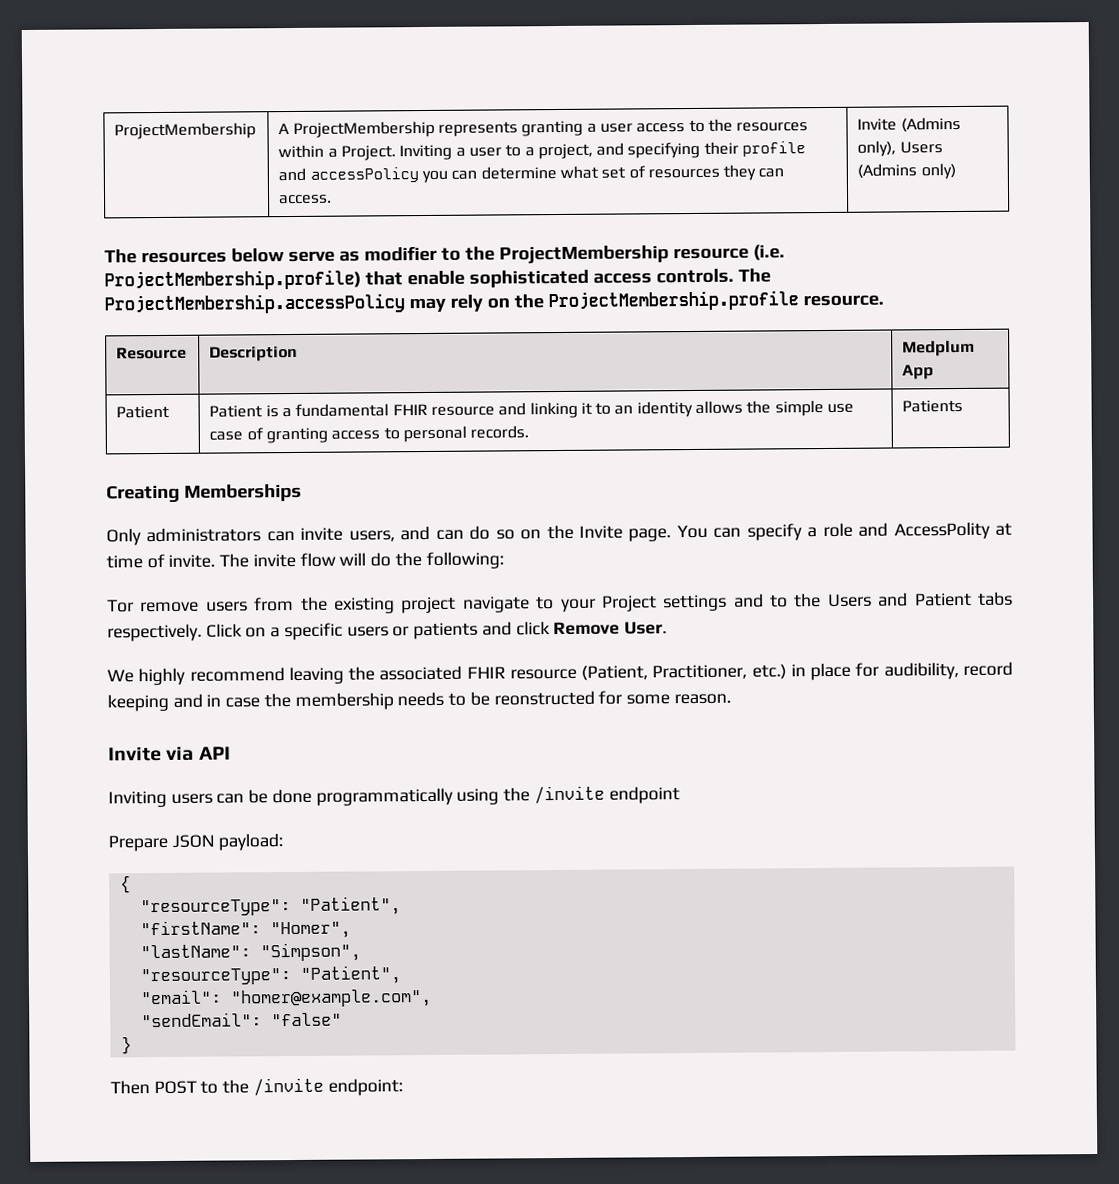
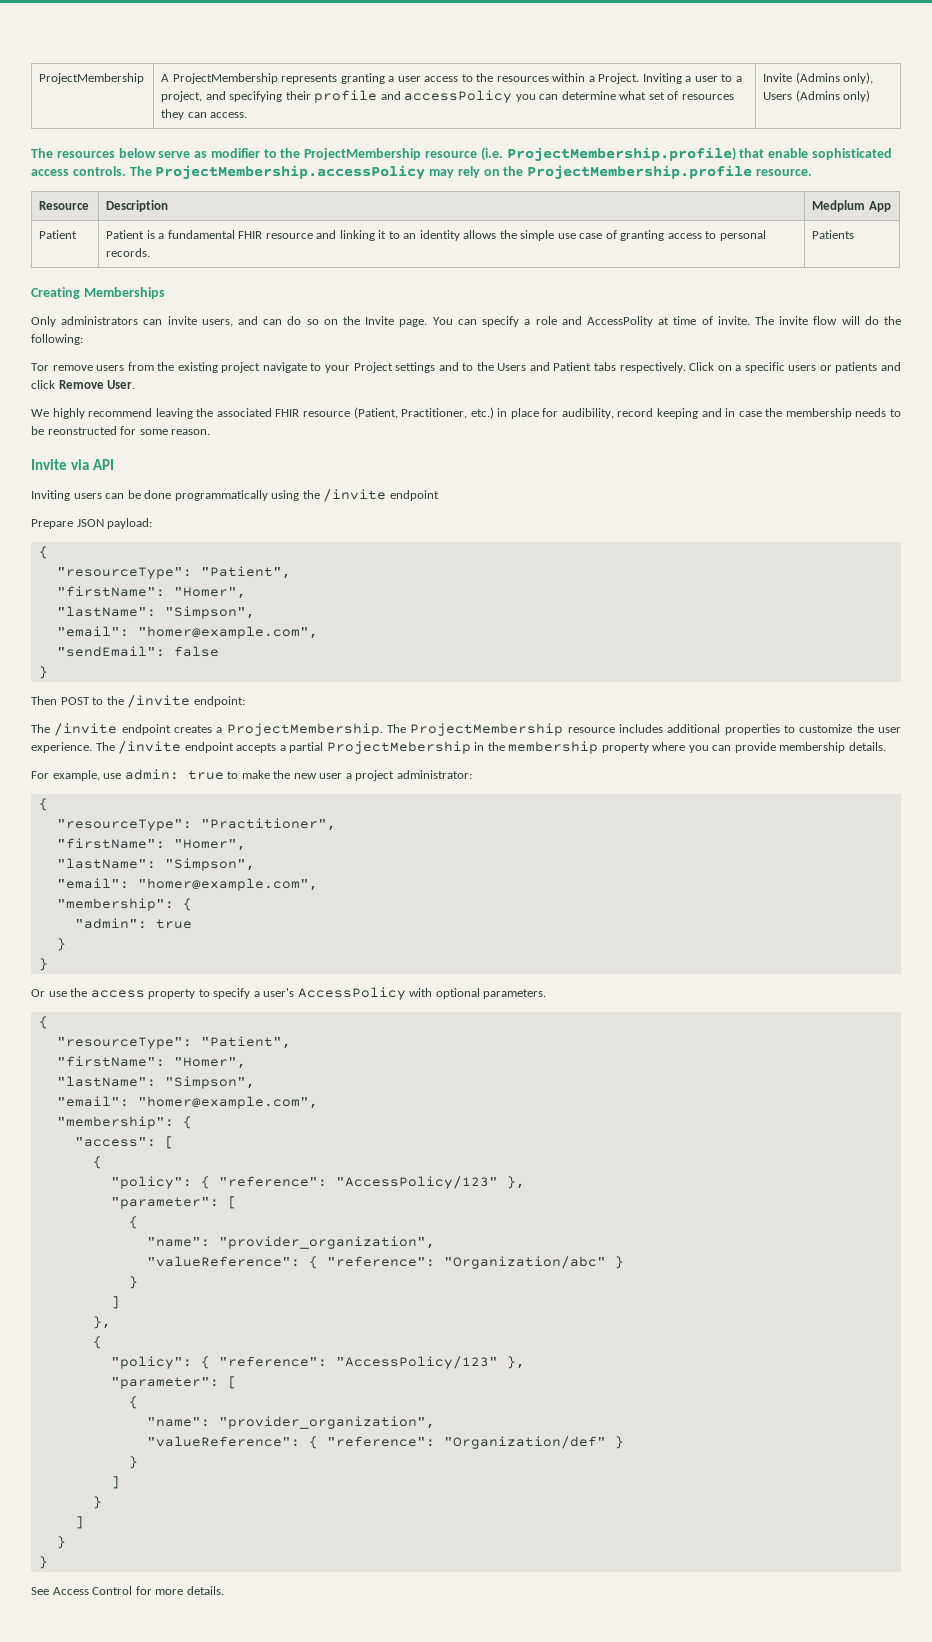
[139,965,401,986] // "resourceType": "Patient", -> (255, 612) none
[270,1012,342,1027] "false" -> [173,646,219,657] false
(403, 1087) none -> [31,723,902,736] [31,741,886,754] [31,769,472,781] [38,798,48,811] [56,818,336,831] [56,838,246,851] [56,858,255,871] [56,878,318,891] [56,898,192,911] [74,918,192,929] [56,938,66,951] [38,958,48,971] [31,987,547,1000] [38,1016,48,1029] [56,1036,291,1049] [56,1056,246,1069] [56,1076,255,1089] [56,1096,318,1109] [56,1116,192,1129] [74,1136,174,1149] [92,1156,102,1169] [110,1176,525,1189] [110,1196,237,1209] [128,1216,138,1229] [146,1236,435,1249] [146,1256,624,1269] [128,1276,138,1289] [110,1296,120,1309] [92,1316,111,1329] [92,1336,102,1349] [110,1356,525,1369] [110,1376,237,1389] [128,1396,138,1409] [146,1416,435,1429] [146,1436,624,1449] [128,1456,138,1469] [110,1476,120,1489] [92,1496,102,1509] [74,1516,84,1529] [56,1536,66,1549] [38,1556,48,1569] [31,1586,224,1595] // The /invite endpoint creates a ProjectMembership. The ProjectMembership resource includes additional properties to customize the user experience. The /invite endpoint accepts a partial ProjectMebership in the membership property where you can provide membership details. // For example, use admin: true to make the new user a project administrator: // { // "resourceType": "Practitioner", // "firstName": "Homer", // "lastName": "Simpson", // "email": "homer@example.com", // "membership": { // "admin": true // } // } // Or use the access property to specify a user's AccessPolicy with optional parameters. // { // "resourceType": "Patient", // "firstName": "Homer", // "lastName": "Simpson", // "email": "homer@example.com", // "membership": { // "access": [ // { // "policy": { "reference": "AccessPolicy/123" }, // "parameter": [ // { // "name": "provider_organization", // "valueReference": { "reference": "Organization/abc" } // } // ] // }, // { // "policy": { "reference": "AccessPolicy/123" }, // "parameter": [ // { // "name": "provider_organization", // "valueReference": { "reference": "Organization/def" } // } // ] // } // ] // } // } // See Access Control for more details.

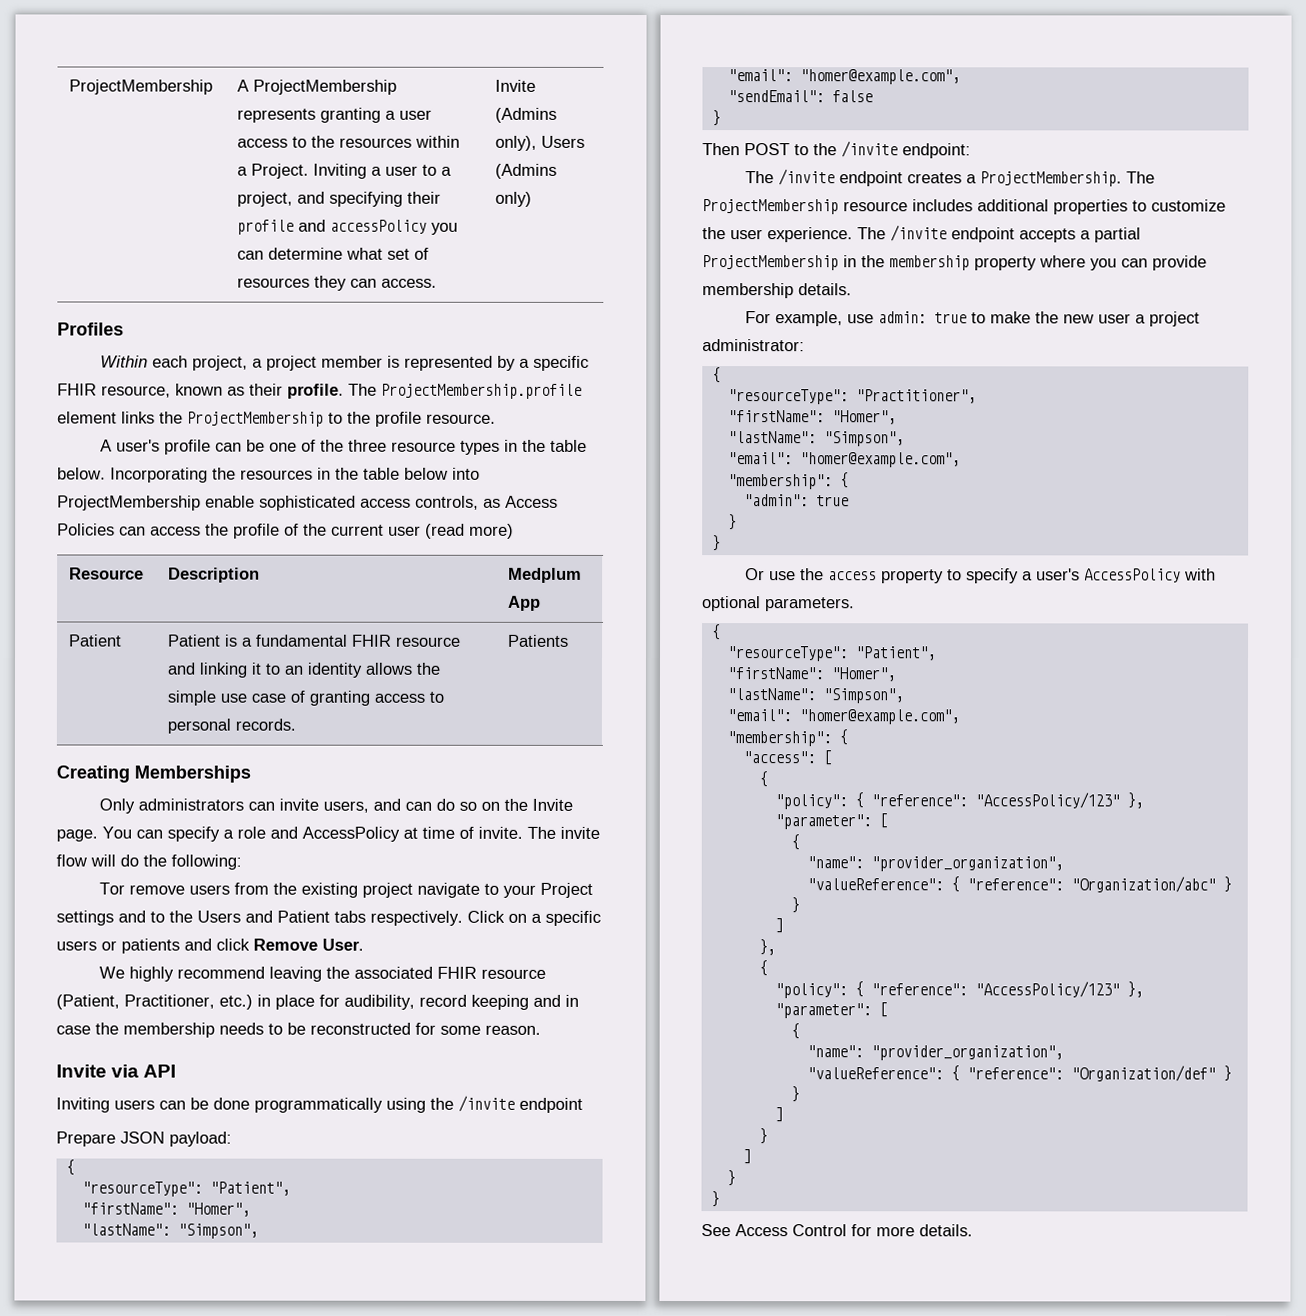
[31,147,892,162] [31,165,813,180] The resources below serve as modifier to the ProjectMembership resource (i.e. ProjectMembership.profile) that enable sophisticated access controls. The ProjectMembership.accessPolicy may rely on the ProjectMembership.profile resource. -> [57,322,124,336] [99,355,589,371] [57,383,582,399] [57,411,496,427] [99,439,587,455] [57,467,480,483] [57,495,558,511] [57,523,514,539] Profiles // Within each project, a project member is represented by a specific FHIR resource, known as their profile. The ProjectMembership.profile element links the ProjectMembership to the profile resource. // A user's profile can be one of the three resource types in the table below. Incorporating the resources in the table below into ProjectMembership enable sophisticated access controls, as Access Policies can access the profile of the current user (read more)
[586,316,653,327] AccessPolity -> [302,826,400,842] AccessPolicy
[47,426,117,435] reonstructed -> [310,1022,411,1035] reconstructed
[326,741,471,754] ProjectMebership -> [702,255,839,271] ProjectMembership

